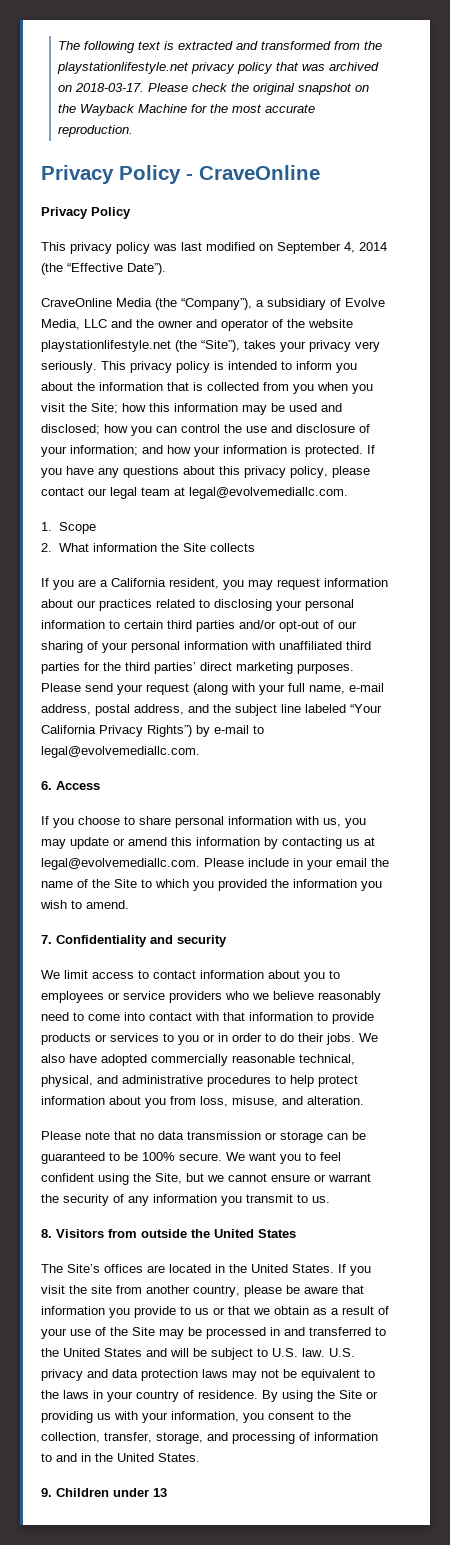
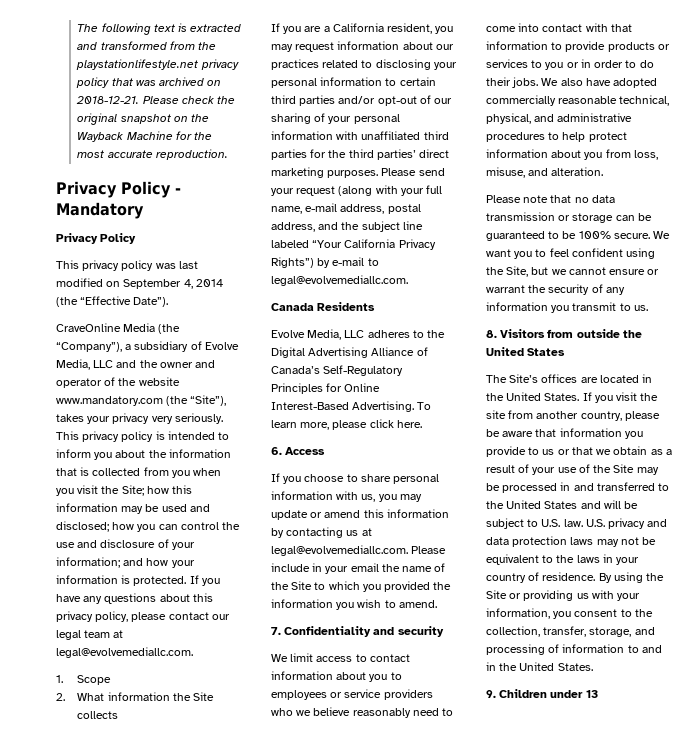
[75,83,145,92] 2018-03-17. -> [76,96,140,104] 2018-12-21.
[199,165,320,180] CraveOnline -> [56,202,144,219] Mandatory
[41,340,171,352] playstationlifestyle.net -> [56,396,163,406] www.mandatory.com
(200, 752) none -> [271,302,376,311] [271,329,446,340] [271,347,428,358] [271,365,404,376] [271,383,381,394] [271,401,432,412] [271,419,422,430] // Canada Residents // Evolve Media, LLC adheres to the Digital Advertising Alliance of Canada’s Self-Regulatory Principles for Online Interest-Based Advertising. To learn more, please click here.

